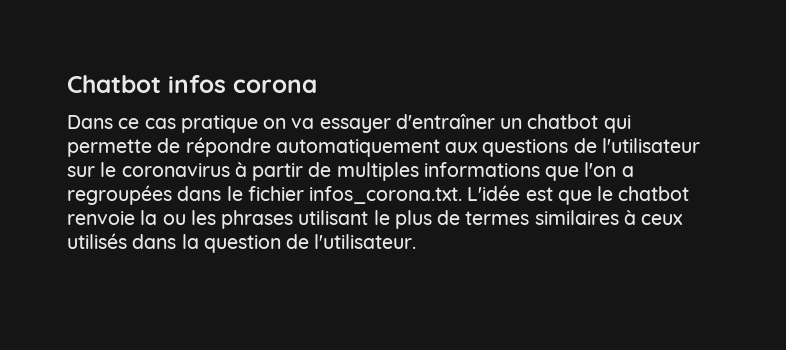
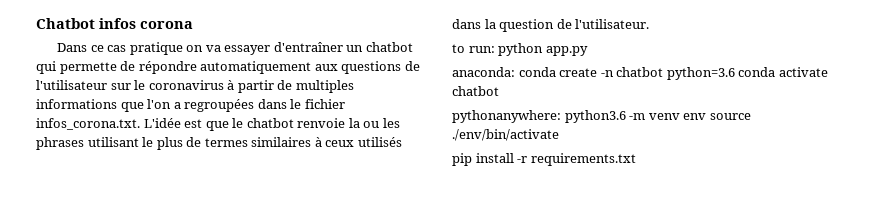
(417, 241) none -> [452,43,588,56] [452,67,828,80] [452,86,499,96] [452,110,751,123] [452,129,559,141] [452,153,636,166] // to run: python app.py // anaconda: conda create -n chatbot python=3.6 conda activate chatbot // pythonanywhere: python3.6 -m venv env source ./env/bin/activate // pip install -r requirements.txt

